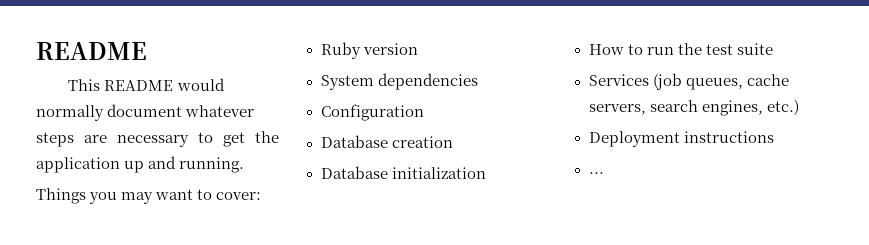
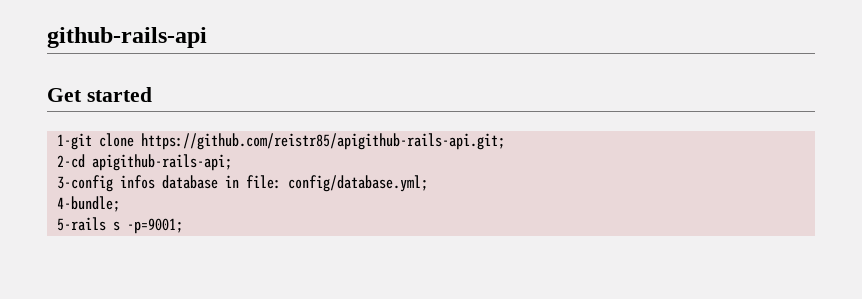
[36,42,147,60] [68,78,225,91] [36,104,255,121] [36,131,279,147] [36,156,245,173] [36,188,262,204] [320,42,418,59] [320,73,478,90] [320,104,424,121] [320,135,453,148] [320,166,486,179] [588,43,773,55] [588,73,789,90] [588,99,799,116] [588,131,774,147] [588,172,604,174] README // This README would normally document whatever steps are necessary to get the application up and running. // Things you may want to cover: // Ruby version // System dependencies // Configuration // Database creation // Database initialization // How to run the test suite // Services (job queues, cache servers, search engines, etc.) // Deployment instructions // ... -> [47,27,207,48] [47,87,152,102] [57,133,506,150] [57,154,233,171] [57,175,429,192] [57,196,121,212] [57,217,184,234] github-rails-api // Get started // 1-git clone https://github.com/reistr85/apigithub-rails-api.git; // 2-cd apigithub-rails-api; // 3-config infos database in file: config/database.yml; // 4-bundle; // 5-rails s -p=9001;

